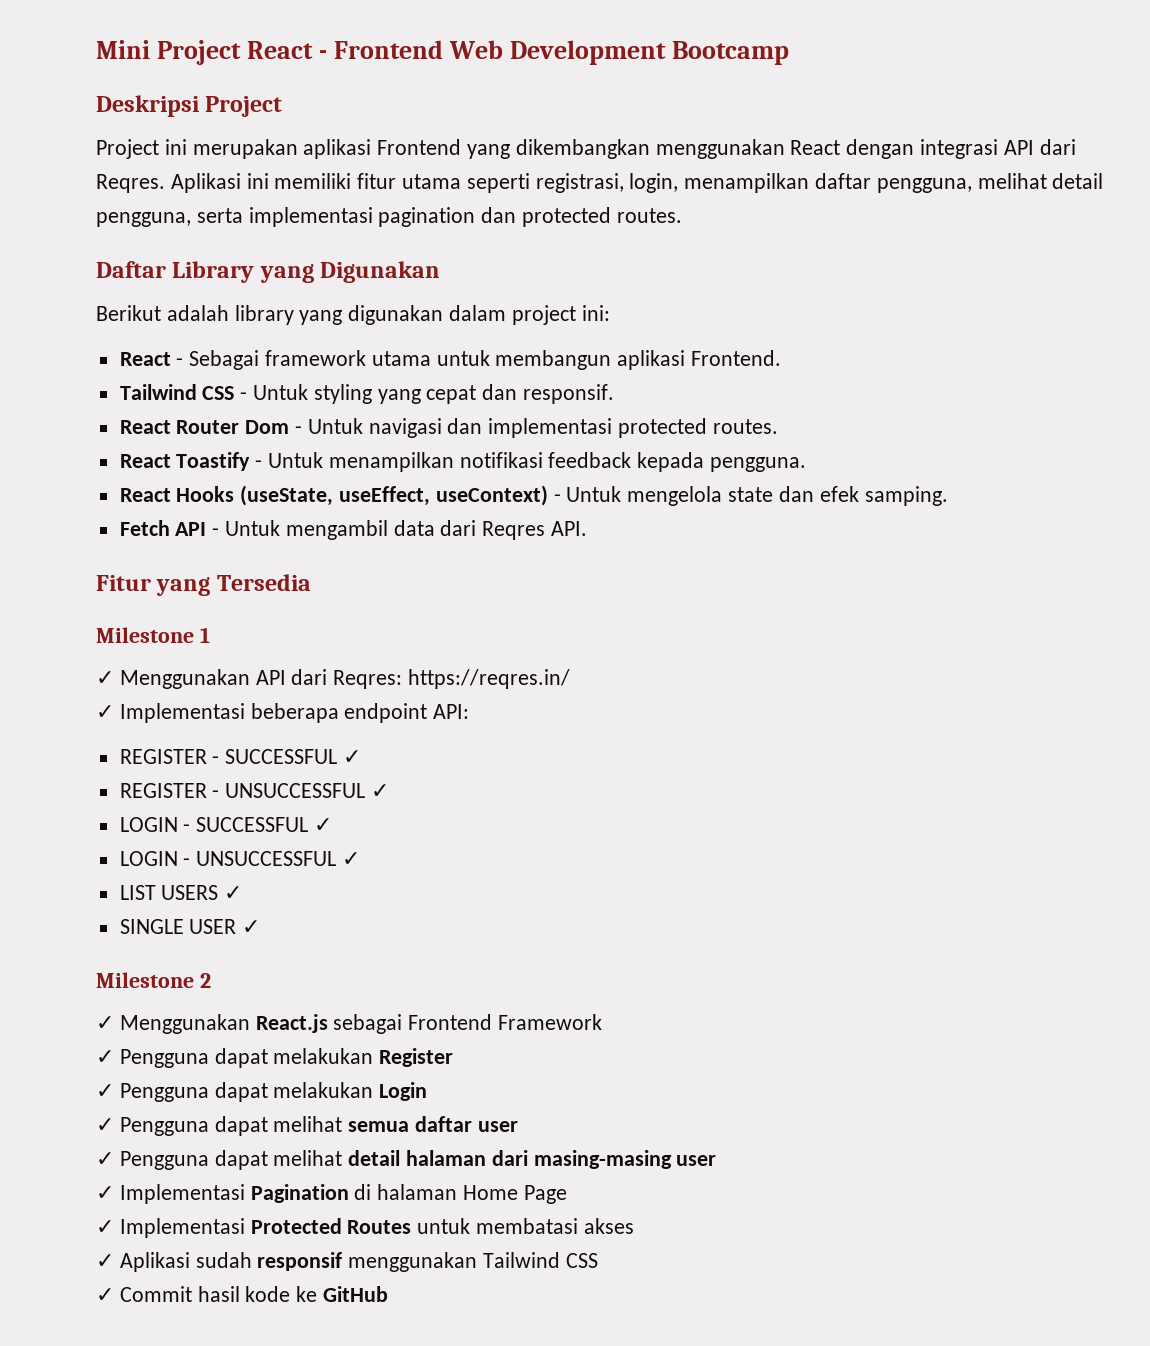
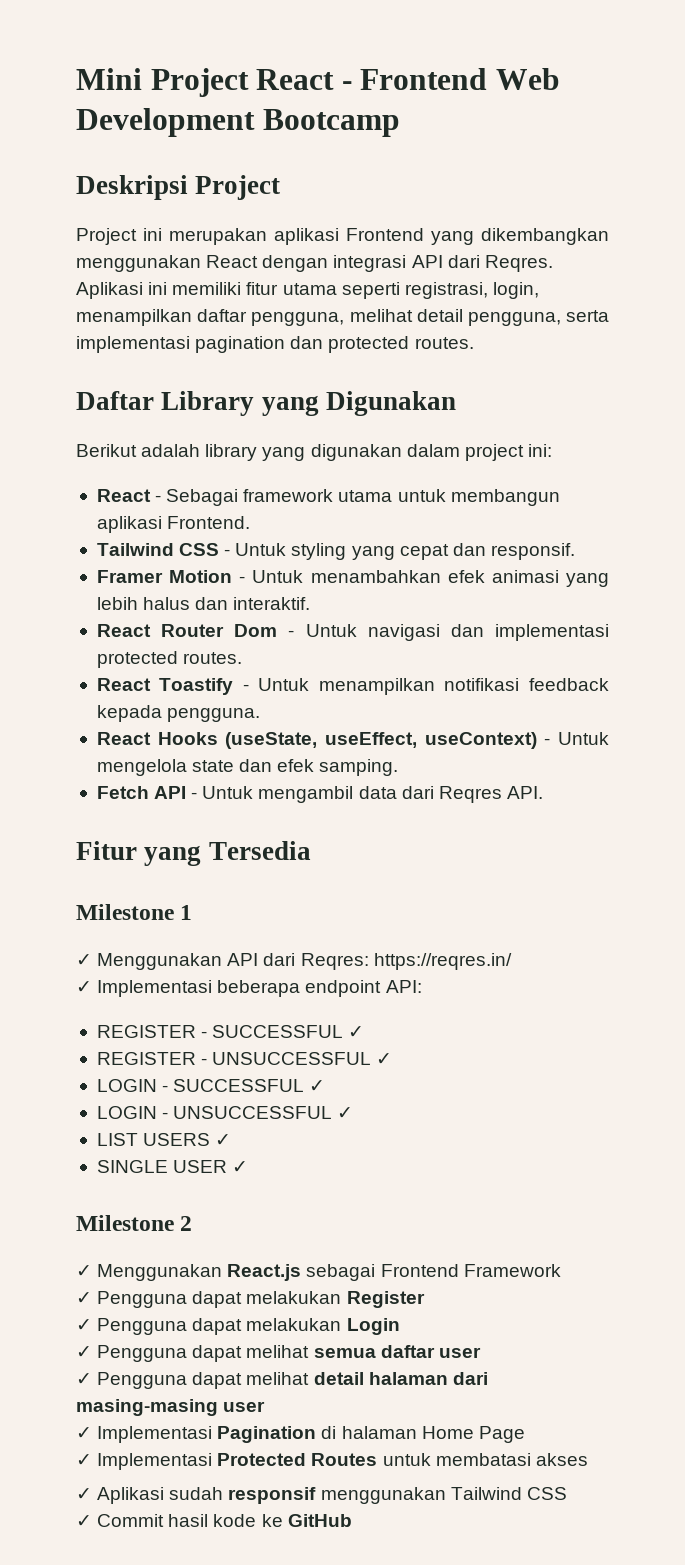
(615, 394) none -> [96,570,609,587] [96,597,311,610] // Framer Motion - Untuk menambahkan efek animasi yang lebih halus dan interaktif.

